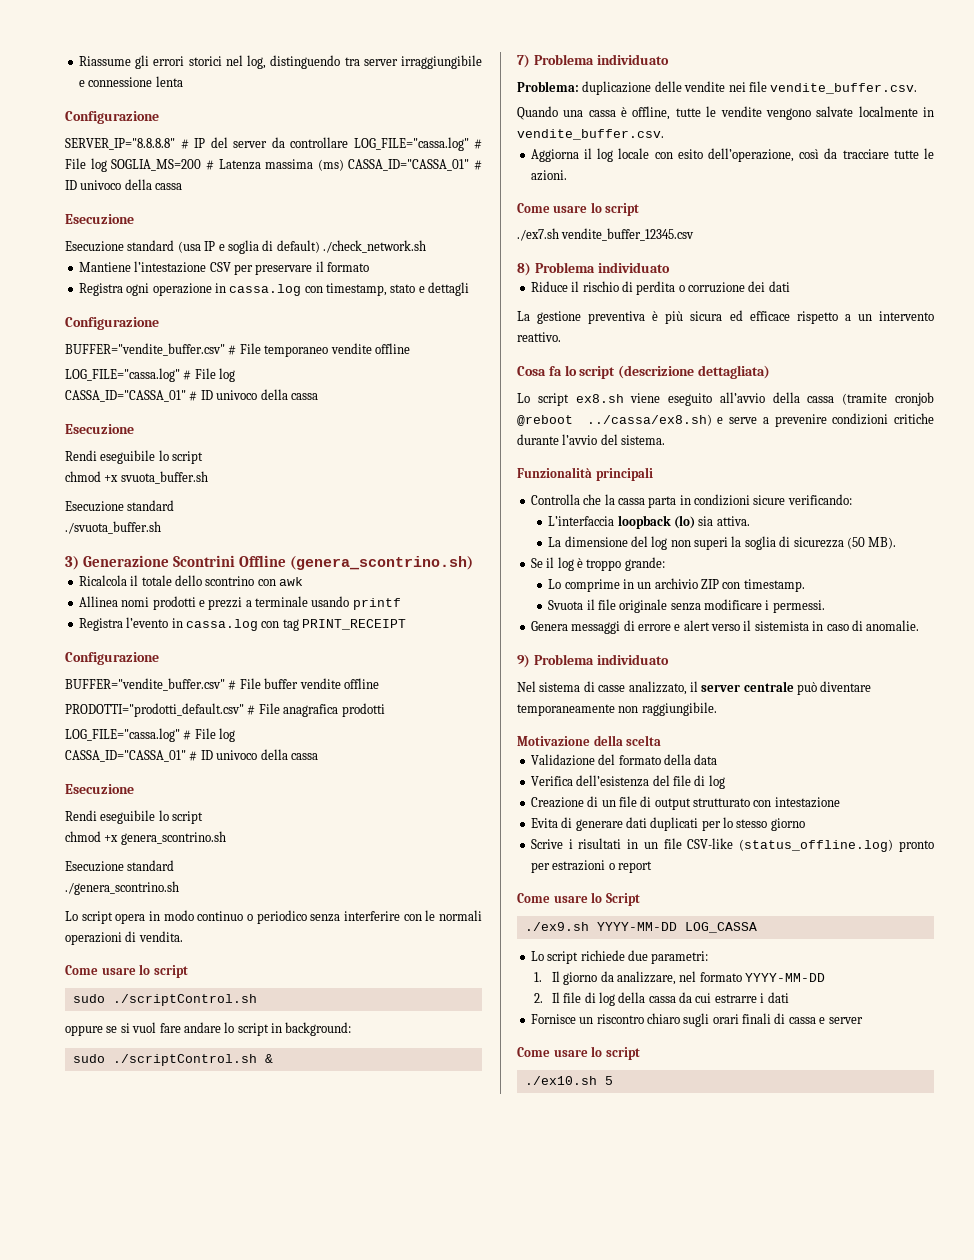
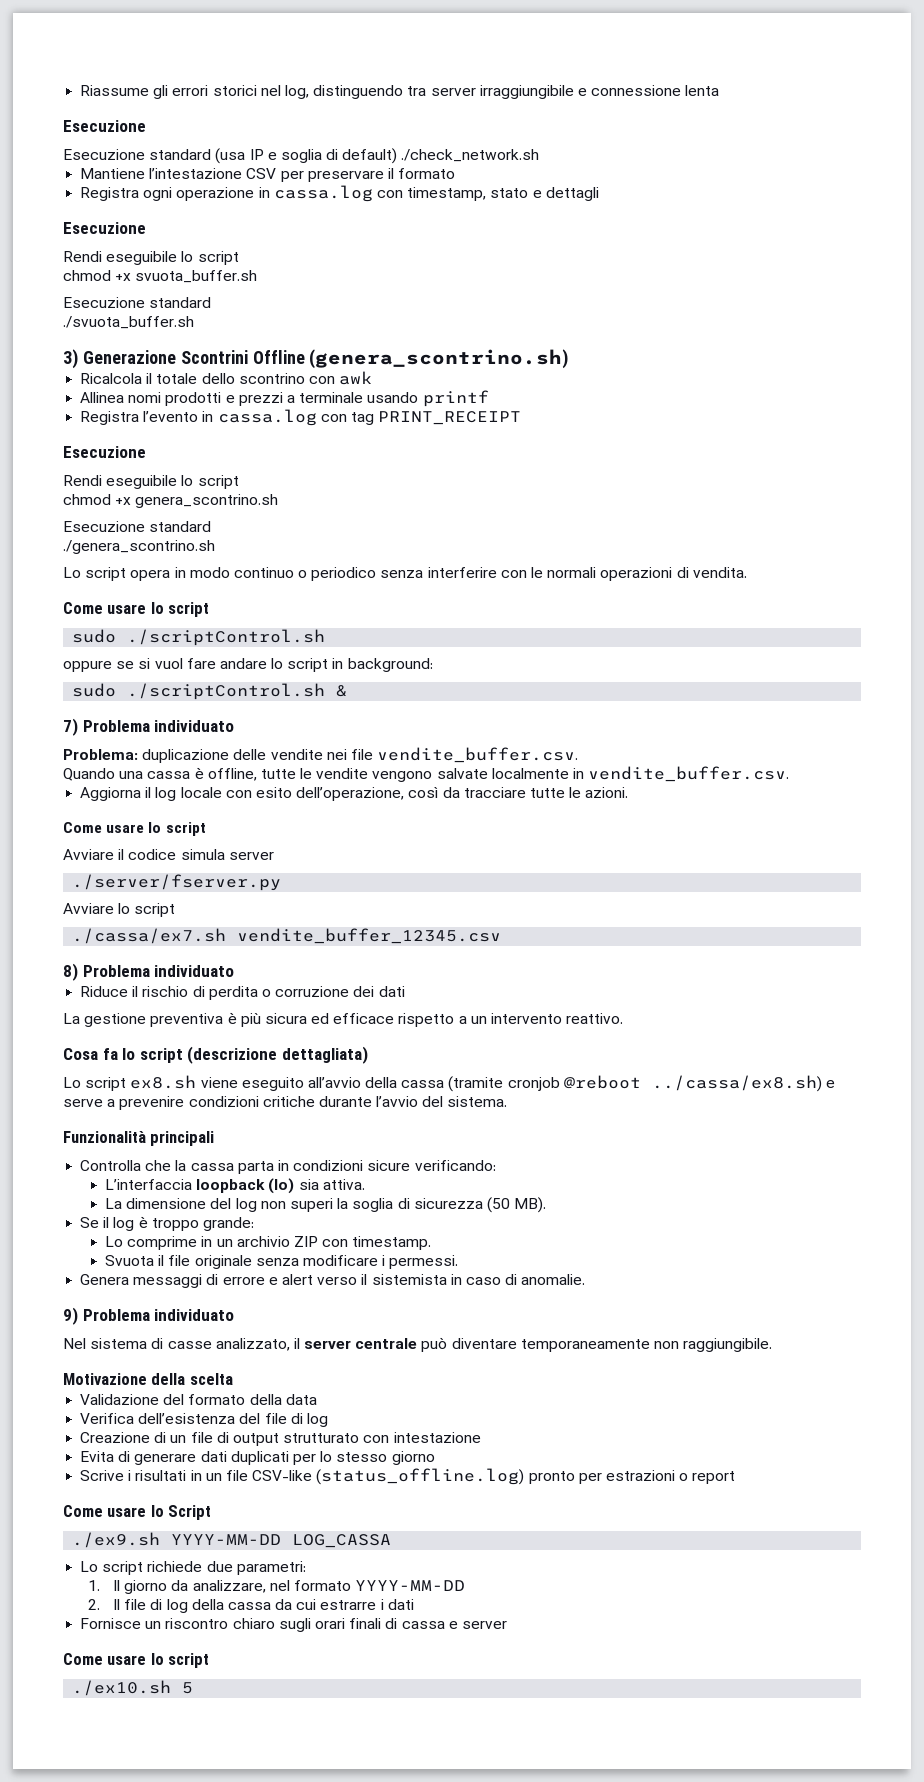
[65,111,159,124] [65,137,482,151] [65,158,482,172] [65,179,183,190] // Configurazione // SERVER_IP="8.8.8.8" # IP del server da controllare LOG_FILE="cassa.log" # File log SOGLIA_MS=200 # Latenza massima (ms) CASSA_ID="CASSA_01" # ID univoco della cassa -> (720, 90) none
[65,317,159,330] [65,343,410,357] [65,368,236,382] [65,389,318,402] // Configurazione // BUFFER="vendite_buffer.csv" # File temporaneo vendite offline // LOG_FILE="cassa.log" # File log // CASSA_ID="CASSA_01" # ID univoco della cassa -> (599, 194) none
[65,652,159,665] [65,678,379,691] [65,703,385,717] [65,728,236,742] [65,749,318,762] // Configurazione // BUFFER="vendite_buffer.csv" # File buffer vendite offline // PRODOTTI="prodotti_default.csv" # File anagrafica prodotti // LOG_FILE="cassa.log" # File log // CASSA_ID="CASSA_01" # ID univoco della cassa -> (522, 418) none
[517,228,559,241] ./ex7.sh -> [63,849,274,860] [72,874,282,891] [63,903,176,917] [72,928,227,944] Avviare il codice simula server // ./server/fserver.py // Avviare lo script // ./cassa/ex7.sh

